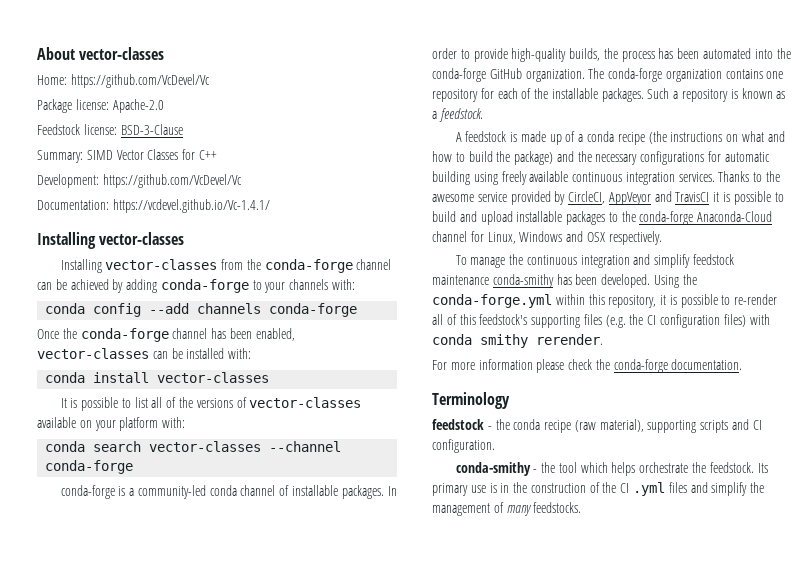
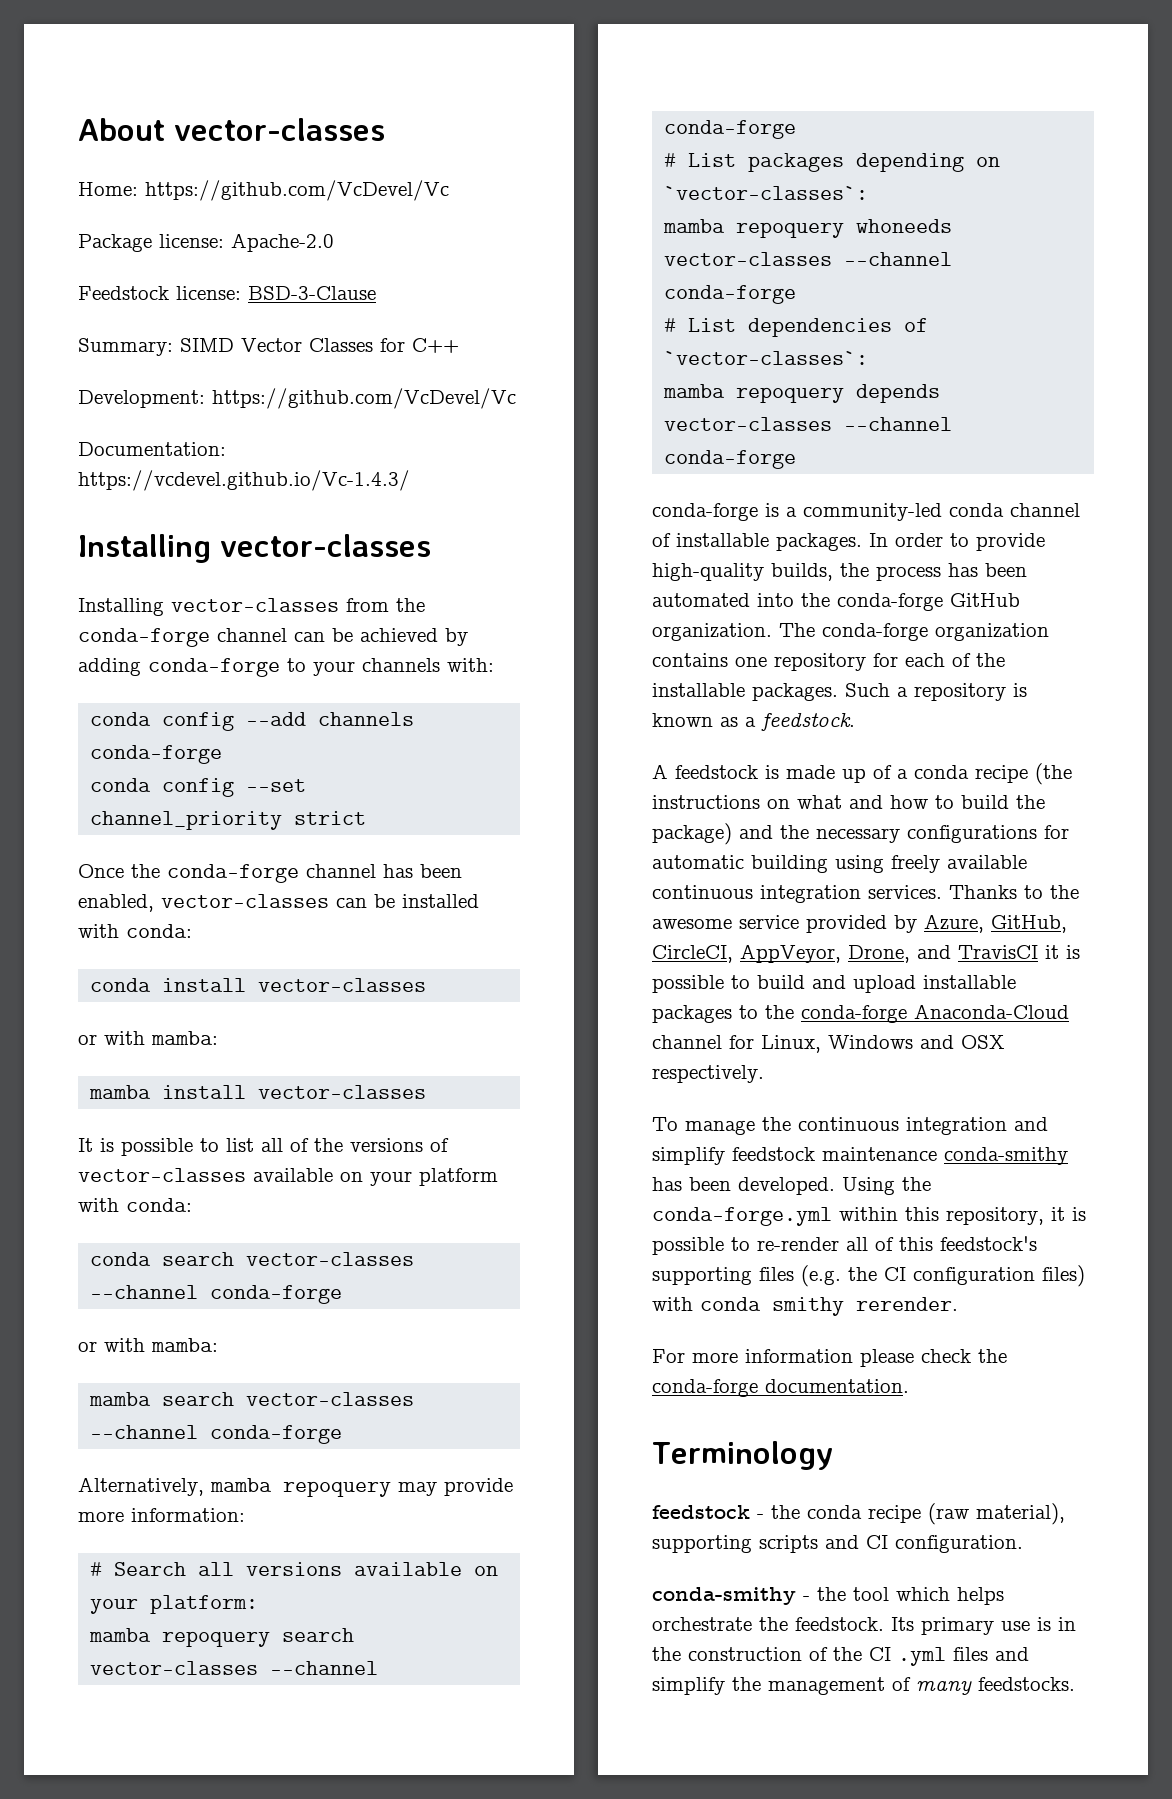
[112,199,270,213] https://vcdevel.github.io/Vc-1.4.1/ -> [78,470,410,491] https://vcdevel.github.io/Vc-1.4.3/
(358, 310) none -> [90,778,307,797] [90,811,367,830] // conda config --set channel_priority strict
[228,348,252,359] with: -> [78,924,192,938] with conda:
(270, 377) none -> [78,1031,218,1045] [89,1085,427,1099] // or with mamba: // mamba install vector-classes
[162,417,186,428] with: -> [78,1198,192,1212] with conda:
(134, 467) none -> [78,1338,218,1352] [89,1392,415,1406] [90,1425,343,1444] [78,1477,513,1497] [78,1508,245,1522] [90,1562,499,1576] [90,1595,259,1614] [89,1628,355,1647] [90,1661,379,1675] [664,120,797,139] [664,153,1001,172] [664,186,869,200] [663,219,953,238] [664,252,953,266] [664,285,797,304] [664,318,929,337] [664,351,869,365] [663,384,941,403] [664,417,953,431] [664,450,797,469] // or with mamba: // mamba search vector-classes --channel conda-forge // Alternatively, mamba repoquery may provide more information: // # Search all versions available on your platform: // mamba repoquery search vector-classes --channel conda-forge // # List packages depending on `vector-classes`: // mamba repoquery whoneeds vector-classes --channel conda-forge // # List dependencies of `vector-classes`: // mamba repoquery depends vector-classes --channel conda-forge
[568,191,651,205] CircleCI, AppVeyor -> [924,914,1067,933] [652,944,910,963] Azure, GitHub, CircleCI, AppVeyor, Drone,

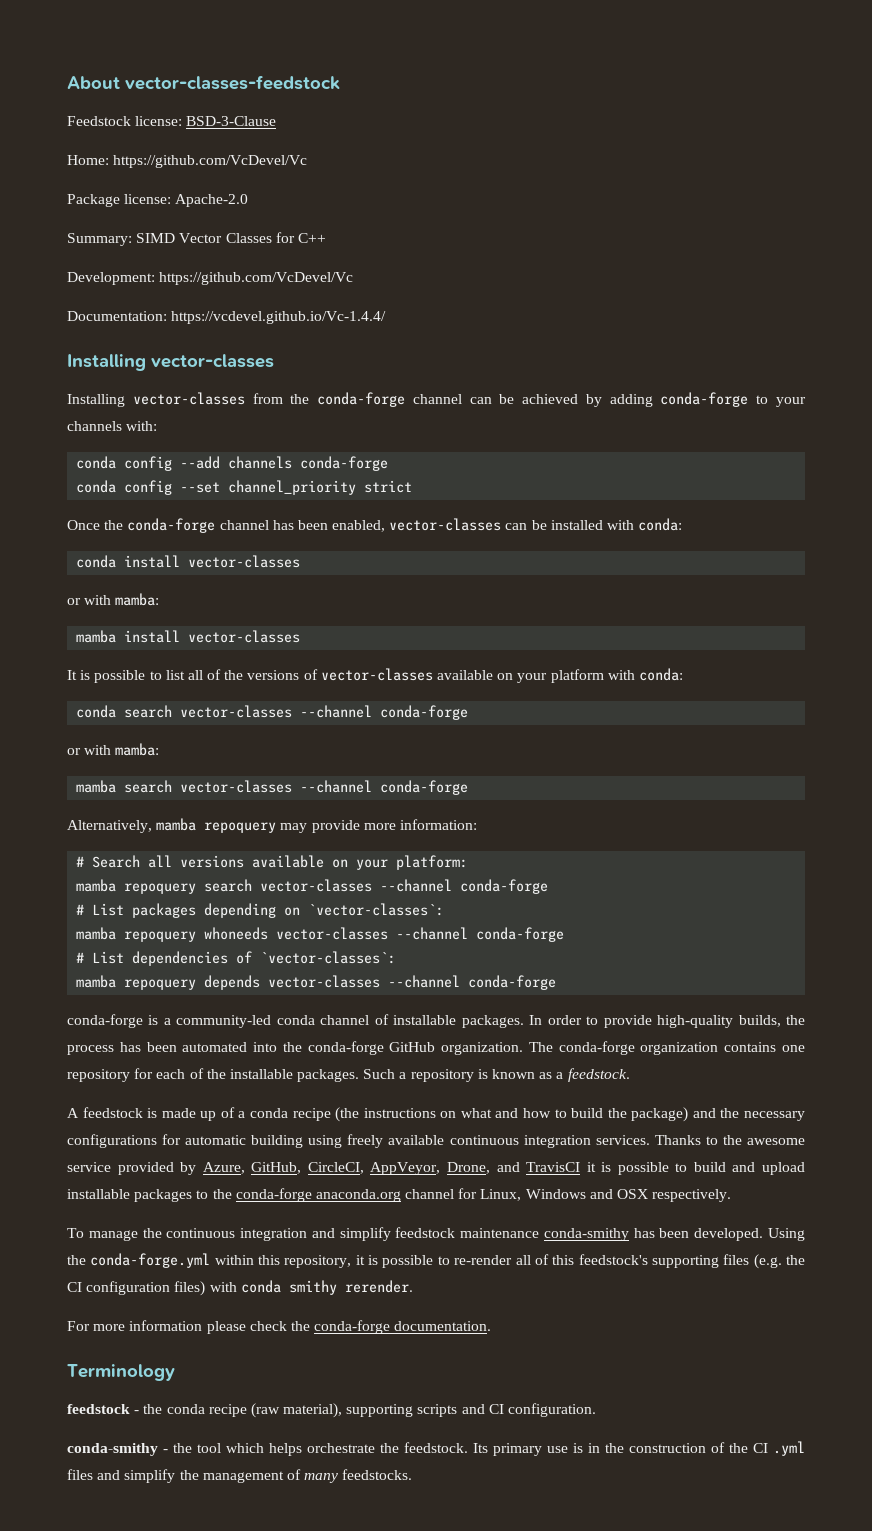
[174,118,385,141] vector-classes -> [125,75,340,90] [67,116,277,126] vector-classes-feedstock // Feedstock license: BSD-3-Clause
[78,286,376,300] // Feedstock license: BSD-3-Clause -> (249, 200) none
[78,470,410,491] https://vcdevel.github.io/Vc-1.4.3/ -> [171,311,387,324] https://vcdevel.github.io/Vc-1.4.4/
[914,1004,1069,1019] Anaconda-Cloud -> [315,1189,401,1202] anaconda.org

